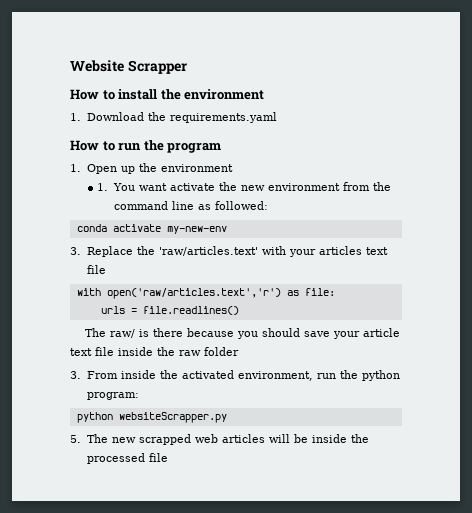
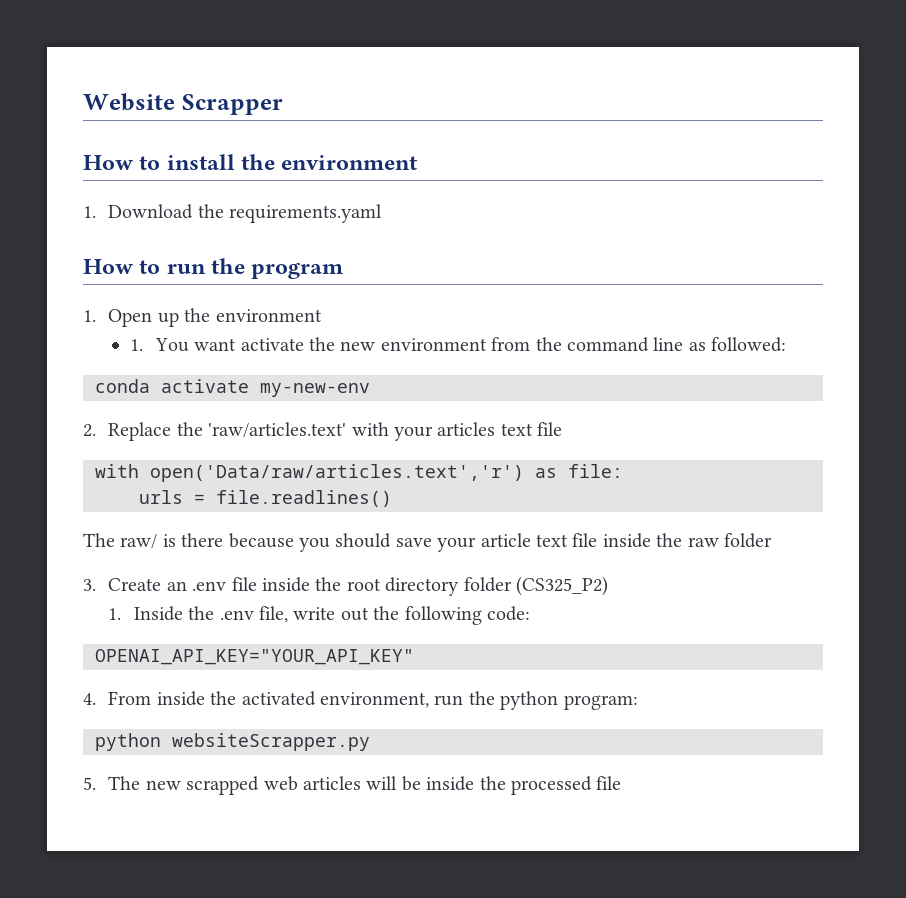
[70,247,81,255] 3. -> [83,424,96,437] 2.
[106,288,281,299] open('raw/articles.text','r') -> [150,464,524,482] open('Data/raw/articles.text','r')
(81, 375) none -> [108,576,608,596] [108,606,530,625] [95,649,414,665] [83,693,96,705] Create an .env file inside the root directory folder (CS325_P2) // 1. Inside the .env file, write out the following code: // OPENAI_API_KEY="YOUR_API_KEY" // 4.

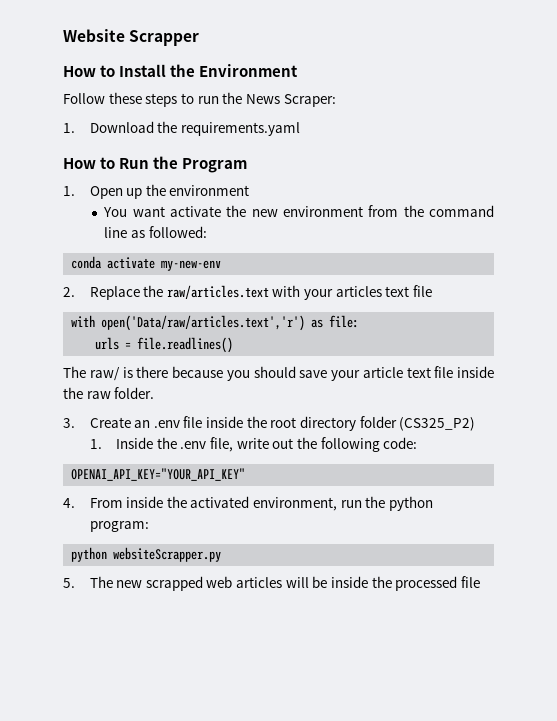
[166,154,419,170] install the environment -> [119,64,299,77] [63,92,336,107] Install the Environment // Follow these steps to run the News Scraper:
[166,258,344,279] run the program -> [119,156,248,173] Run the Program
[130,339,144,351] 1. -> (250, 190) none
[208,422,347,438] 'raw/articles.text' -> [166,285,269,299] raw/articles.text
[723,533,772,548] folder -> [114,387,155,399] folder.

